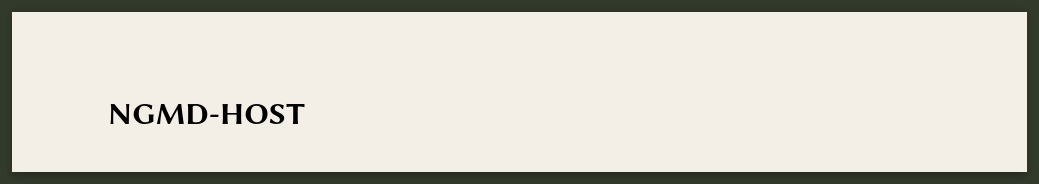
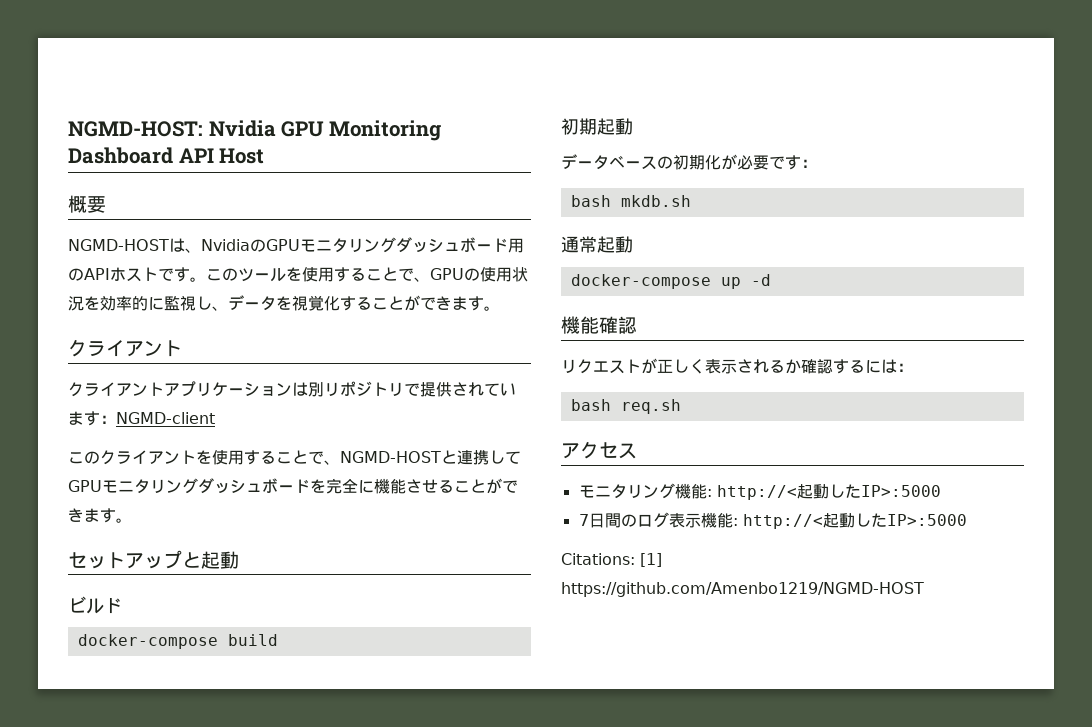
[108,103,305,125] NGMD-HOST -> [68,120,441,141] [68,147,265,164] [68,195,106,213] [68,237,524,253] [68,267,528,282] [68,295,500,311] [68,339,182,357] [68,381,516,397] [68,411,215,426] [68,450,521,465] [68,478,518,494] [68,508,132,523] [68,550,239,569] [68,596,122,614] [77,634,278,649] [561,118,633,135] [561,154,817,170] [570,195,691,207] [561,236,633,253] [570,274,771,289] [561,316,637,334] [561,358,913,374] [570,399,681,414] [561,441,637,459] [578,483,941,500] [578,512,967,529] [561,553,662,567] [561,582,924,597] NGMD-HOST: Nvidia GPU Monitoring Dashboard API Host // 概要 // NGMD-HOSTは、NvidiaのGPUモニタリングダッシュボード用のAPIホストです。このツールを使用することで、GPUの使用状況を効率的に監視し、データを視覚化することができます。 // クライアント // クライアントアプリケーションは別リポジトリで提供されています：NGMD-client // このクライアントを使用することで、NGMD-HOSTと連携してGPUモニタリングダッシュボードを完全に機能させることができます。 // セットアップと起動 // ビルド // docker-compose build // 初期起動 // データベースの初期化が必要です： // bash mkdb.sh // 通常起動 // docker-compose up -d // 機能確認 // リクエストが正しく表示されるか確認するには： // bash req.sh // アクセス // モニタリング機能: http://<起動したIP>:5000 // 7日間のログ表示機能: http://<起動したIP>:5000 // Citations: [1] https://github.com/Amenbo1219/NGMD-HOST

